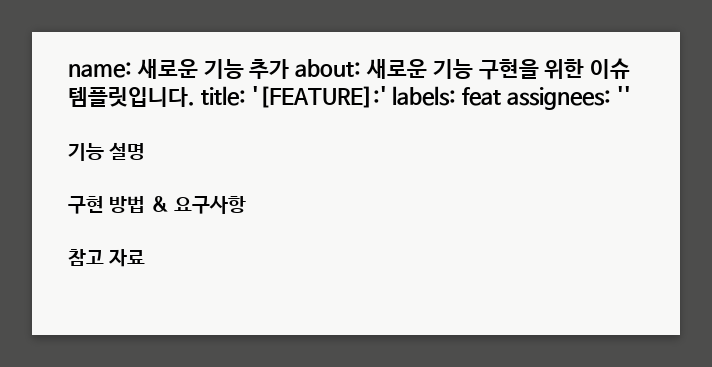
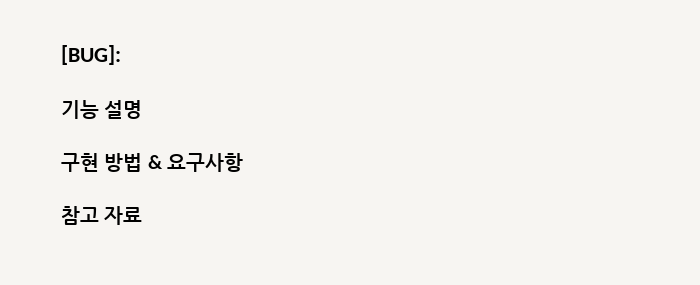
[68,58,631,80] [68,86,631,110] name: 새로운 기능 추가 about: 새로운 기능 구현을 위한 이슈 템플릿입니다. title: '[FEATURE]:' labels: feat assignees: '' -> [61,45,121,65] [BUG]:

